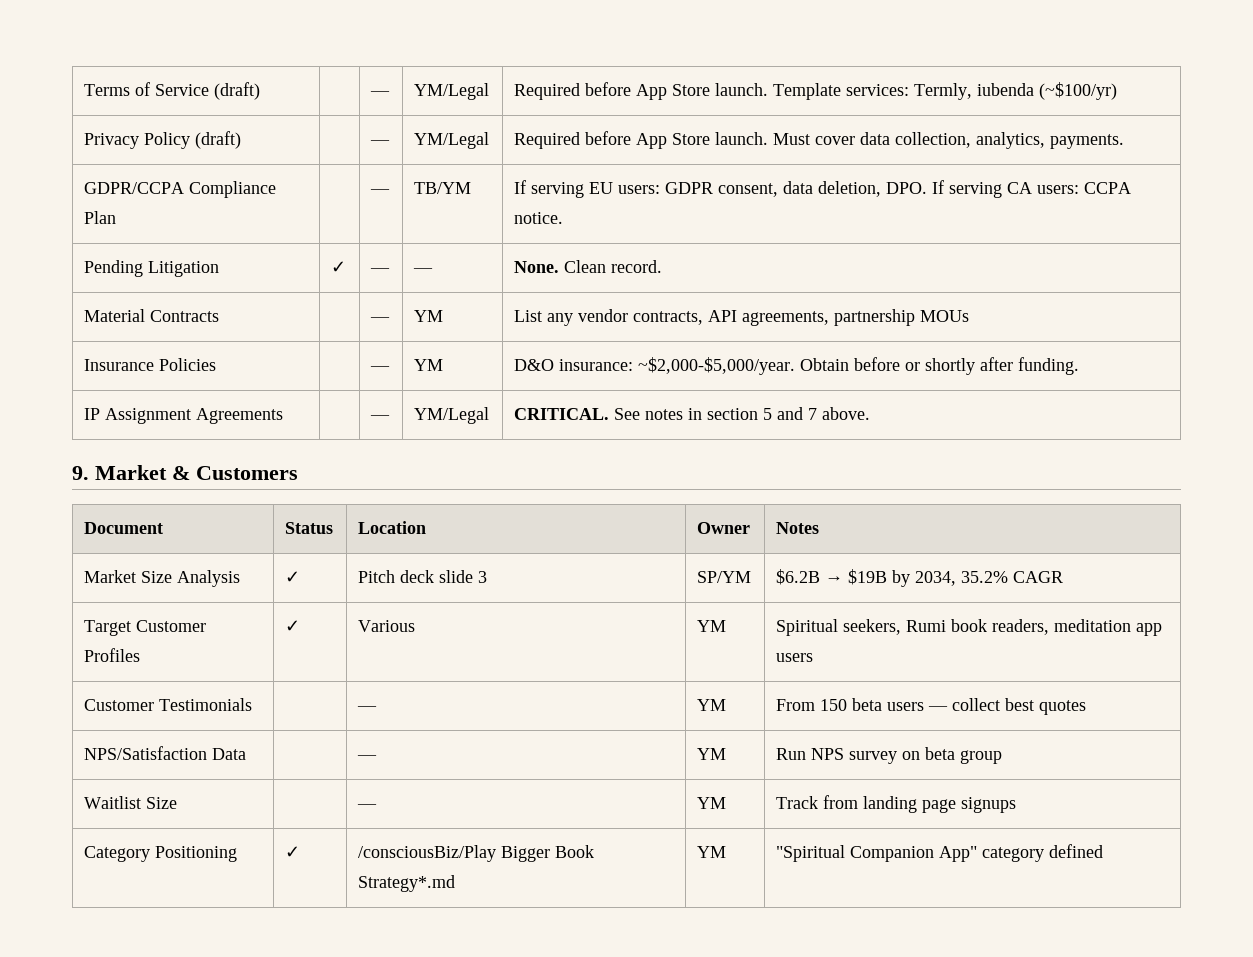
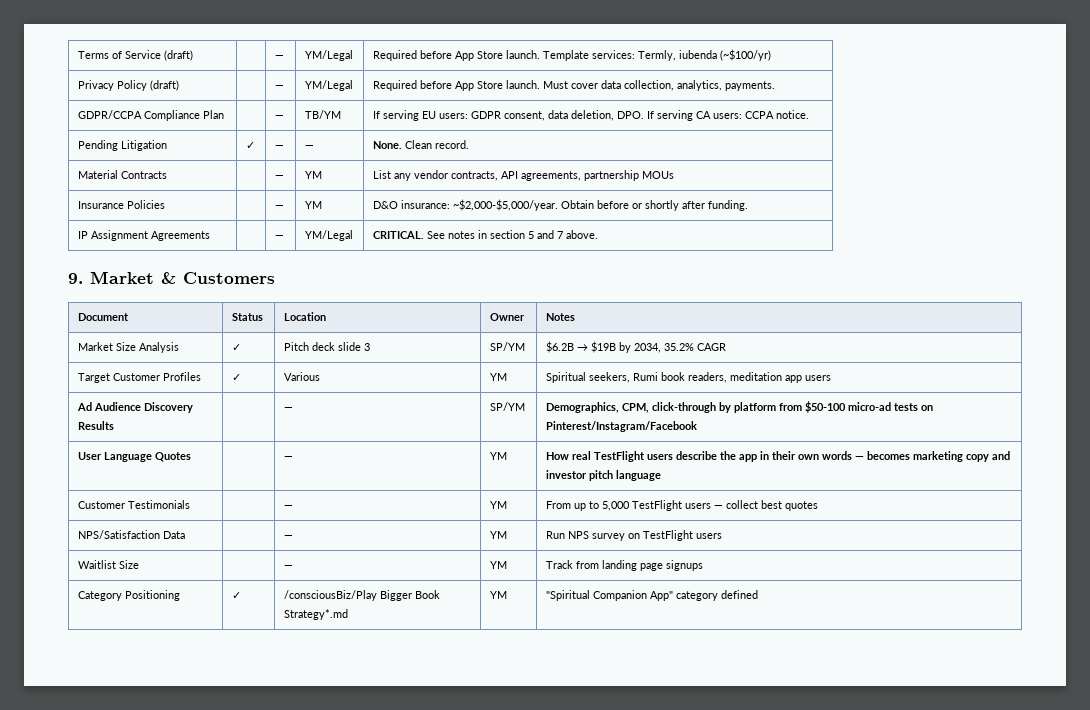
(814, 657) none -> [76,402,193,413] [77,421,114,430] [283,407,293,411] [489,402,525,411] [545,401,933,413] [545,421,697,432] [77,452,191,462] [283,456,293,460] [489,452,507,460] [545,451,1010,462] [545,470,661,481] // Ad Audience Discovery Results | | — | SP/YM | Demographics, CPM, click-through by platform from $50-100 micro-ad tests on Pinterest/Instagram/Facebook // User Language Quotes | | — | YM | How real TestFlight users describe the app in their own words — becomes marketing copy and investor pitch language
[820,698,883,711] 150 beta -> [573,500,682,511] up to 5,000 TestFlight
[925,747,1003,764] beta group -> [642,530,722,541] TestFlight users

